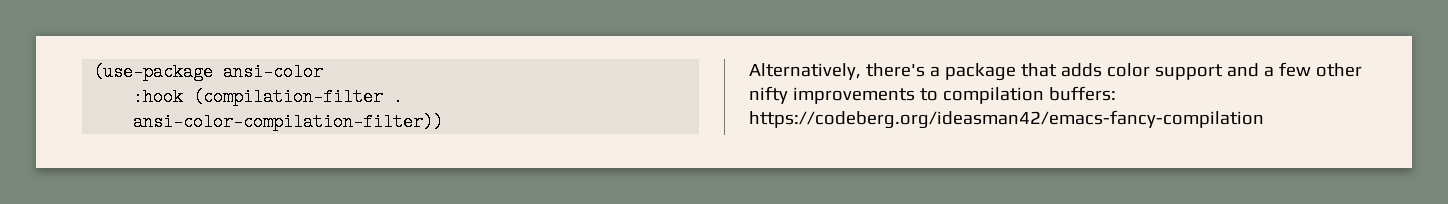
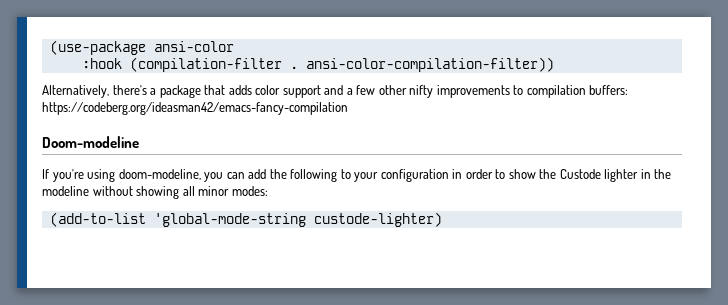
(1264, 119) none -> [42,136,139,148] [42,169,672,182] [42,186,268,199] [49,212,442,227] // Doom-modeline // If you're using doom-modeline, you can add the following to your configuration in order to show the Custode lighter in the modeline without showing all minor modes: // (add-to-list 'global-mode-string custode-lighter)

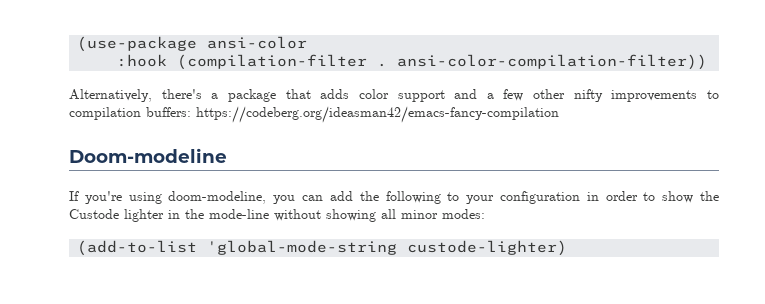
[42,186,89,196] modeline -> [209,209,269,219] mode-line

